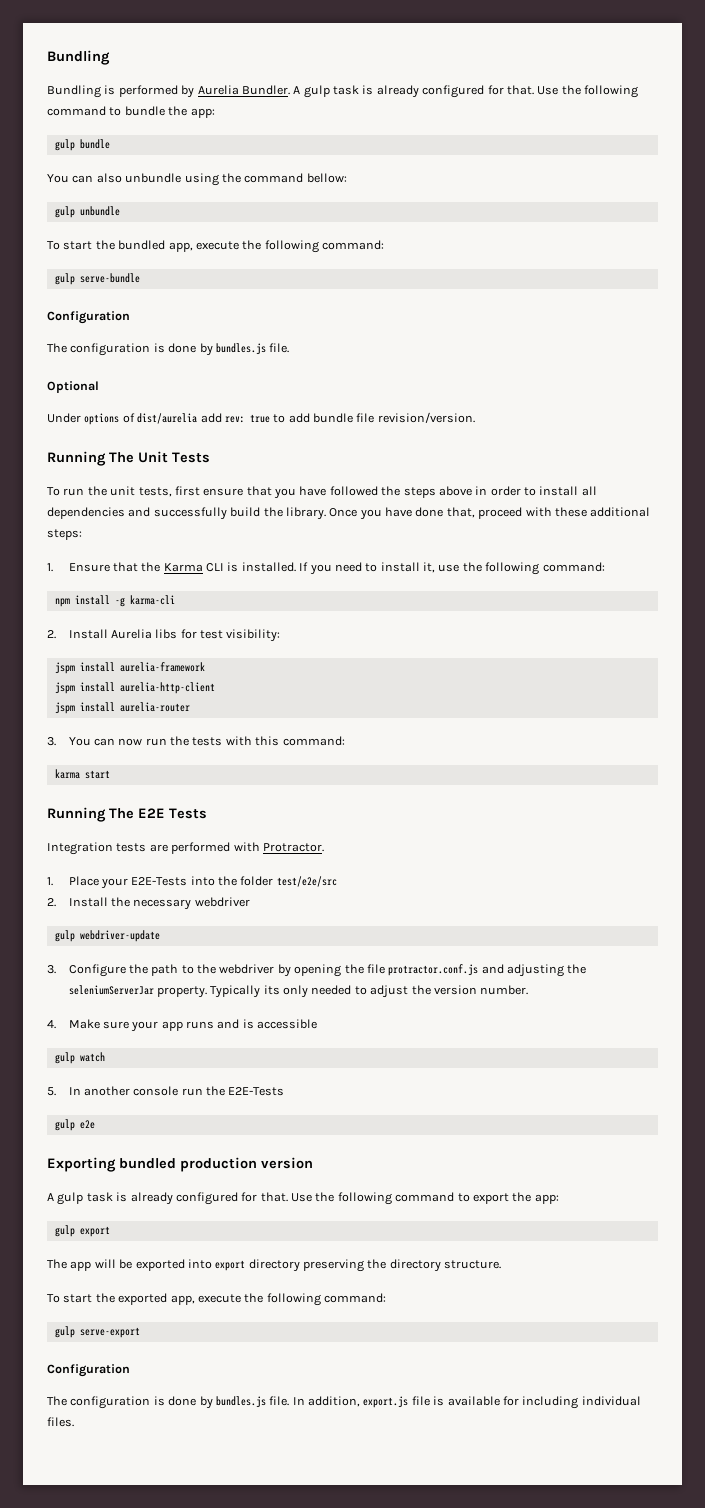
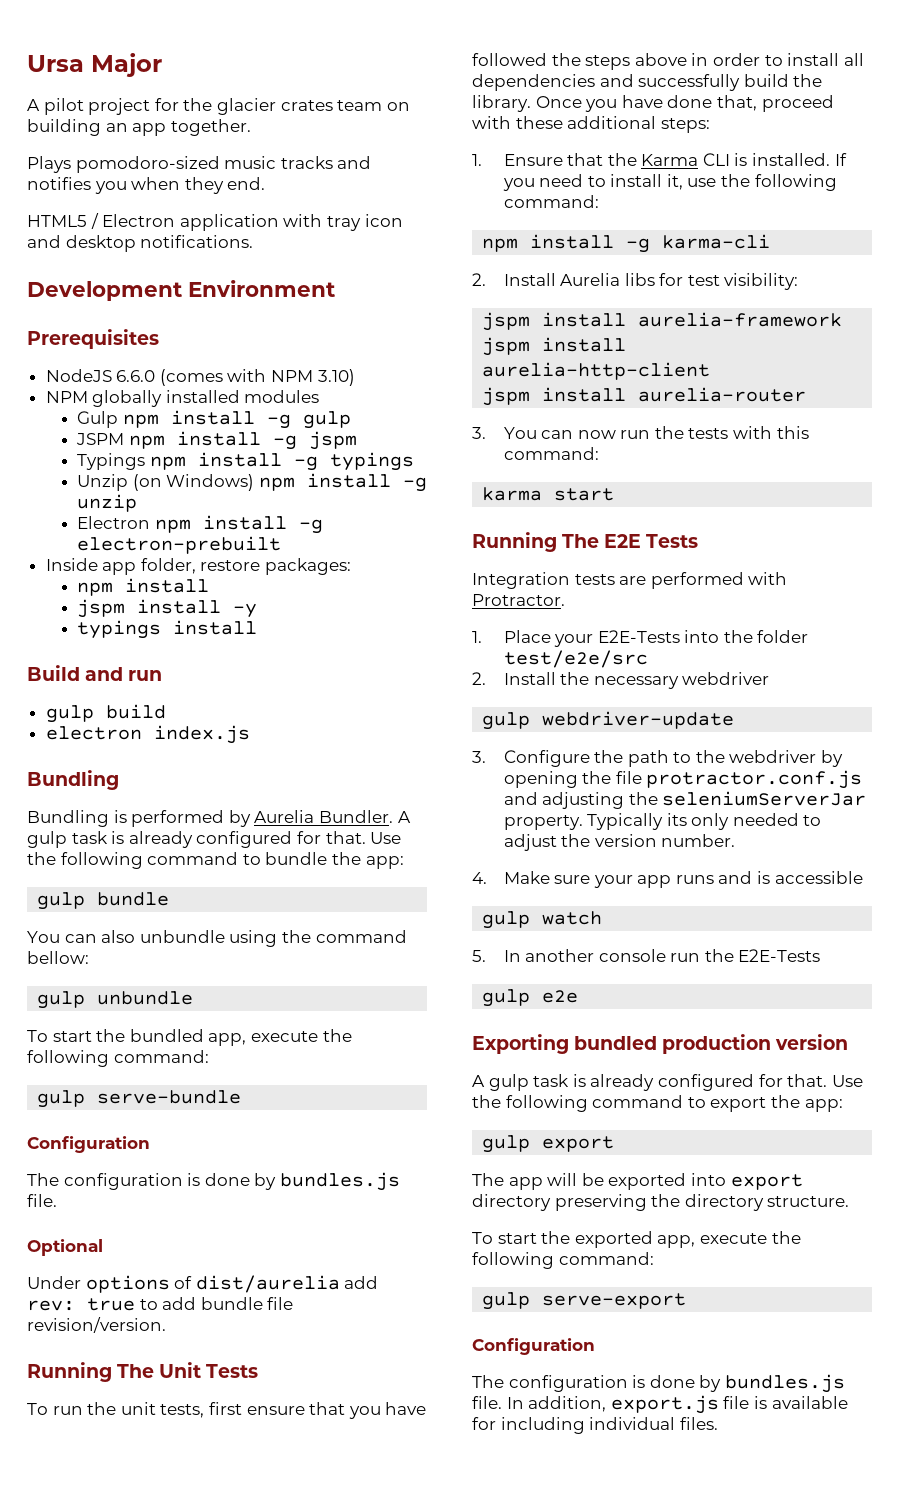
(47, 57) none -> [27,53,162,77] [27,98,410,115] [27,119,251,136] [27,156,372,173] [27,177,266,194] [27,213,403,231] [27,235,254,252] [27,280,335,301] [27,329,159,349] [45,369,355,386] [45,390,320,407] [77,410,351,429] [76,431,357,450] [77,452,414,471] [77,473,427,492] [77,494,138,512] [77,515,323,534] [77,536,282,554] [45,558,352,575] [77,578,210,596] [77,599,258,618] [77,620,258,639] [27,665,163,681] [45,704,166,723] [45,725,250,744] Ursa Major // A pilot project for the glacier crates team on building an app together. // Plays pomodoro-sized music tracks and notifies you when they end. // HTML5 / Electron application with tray icon and desktop notifications. // Development Environment // Prerequisites // NodeJS 6.6.0 (comes with NPM 3.10) // NPM globally installed modules // Gulp npm install -g gulp // JSPM npm install -g jspm // Typings npm install -g typings // Unzip (on Windows) npm install -g unzip // Electron npm install -g electron-prebuilt // Inside app folder, restore packages: // npm install // jspm install -y // typings install // Build and run // gulp build // electron index.js //

